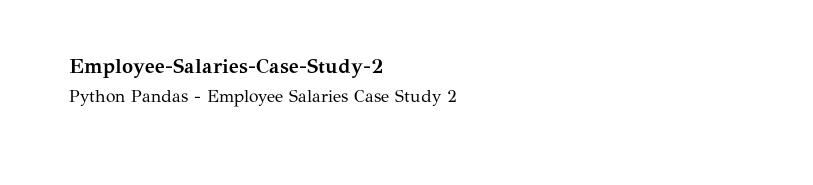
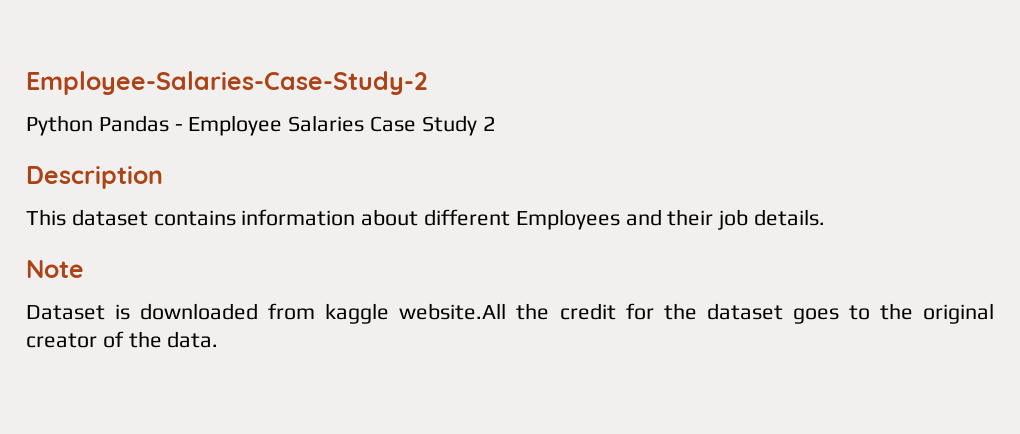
(457, 96) none -> [26,166,163,189] [26,209,826,230] [26,260,84,278] [26,303,994,324] [26,331,219,348] // Description // This dataset contains information about different Employees and their job details. // Note // Dataset is downloaded from kaggle website.All the credit for the dataset goes to the original creator of the data.

